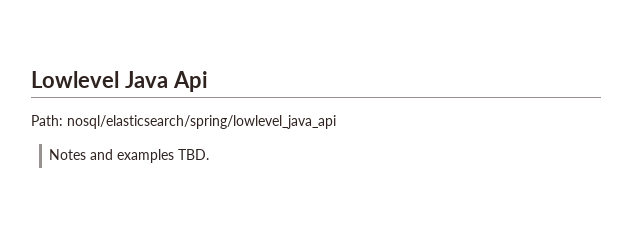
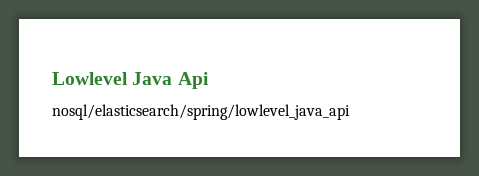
[31,115,63,126] Path: -> (209, 80) none
[49,149,210,163] // Notes and examples TBD. -> (350, 112) none

